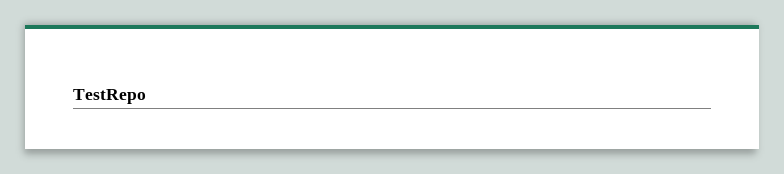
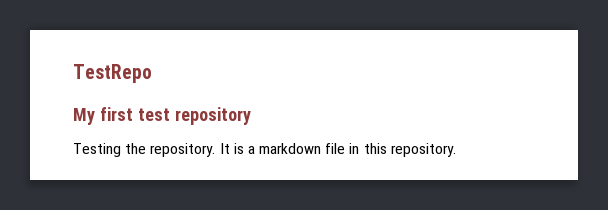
(146, 96) none -> [73,107,251,125] [73,143,456,157] // My first test repository // Testing the repository. It is a markdown file in this repository.

